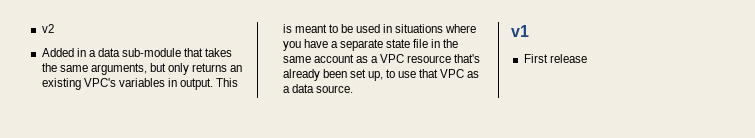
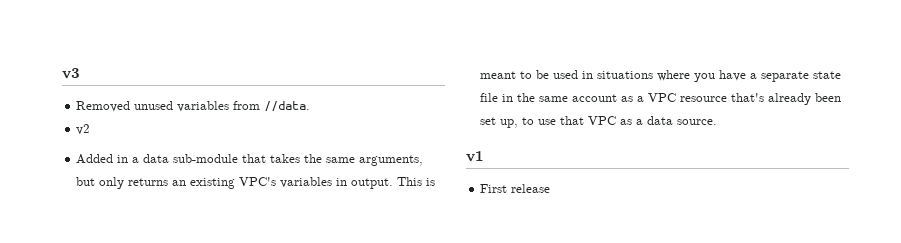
(41, 28) none -> [62,68,80,79] [76,101,311,112] v3 // Removed unused variables from //data. //

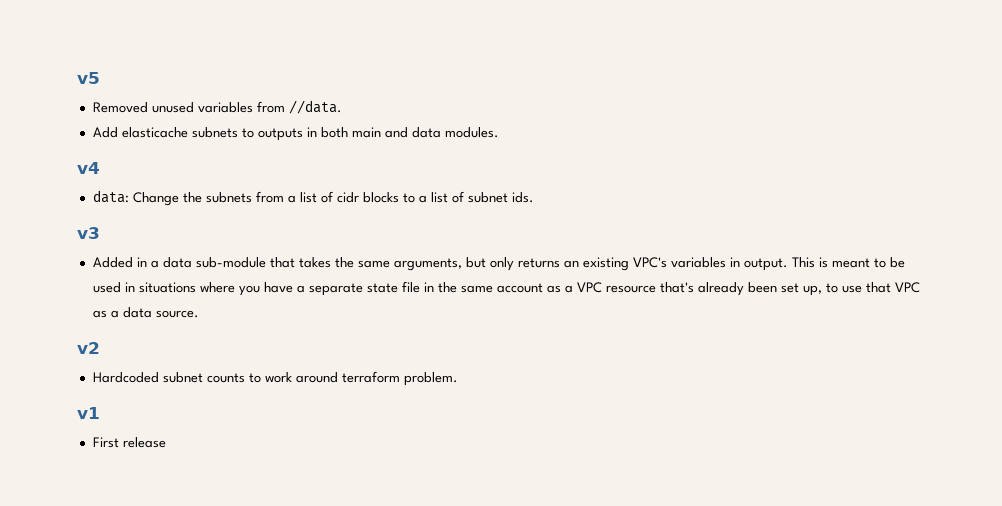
[62,68,80,79] v3 -> [77,72,100,84] v5
[76,124,91,135] v2 -> [92,127,499,141] [77,162,100,174] [92,190,534,206] [77,227,100,239] Add elasticache subnets to outputs in both main and data modules. // v4 // data: Change the subnets from a list of cidr blocks to a list of subnet ids. // v3
(718, 122) none -> [77,342,100,354] [92,371,458,386] // v2 // Hardcoded subnet counts to work around terraform problem.

